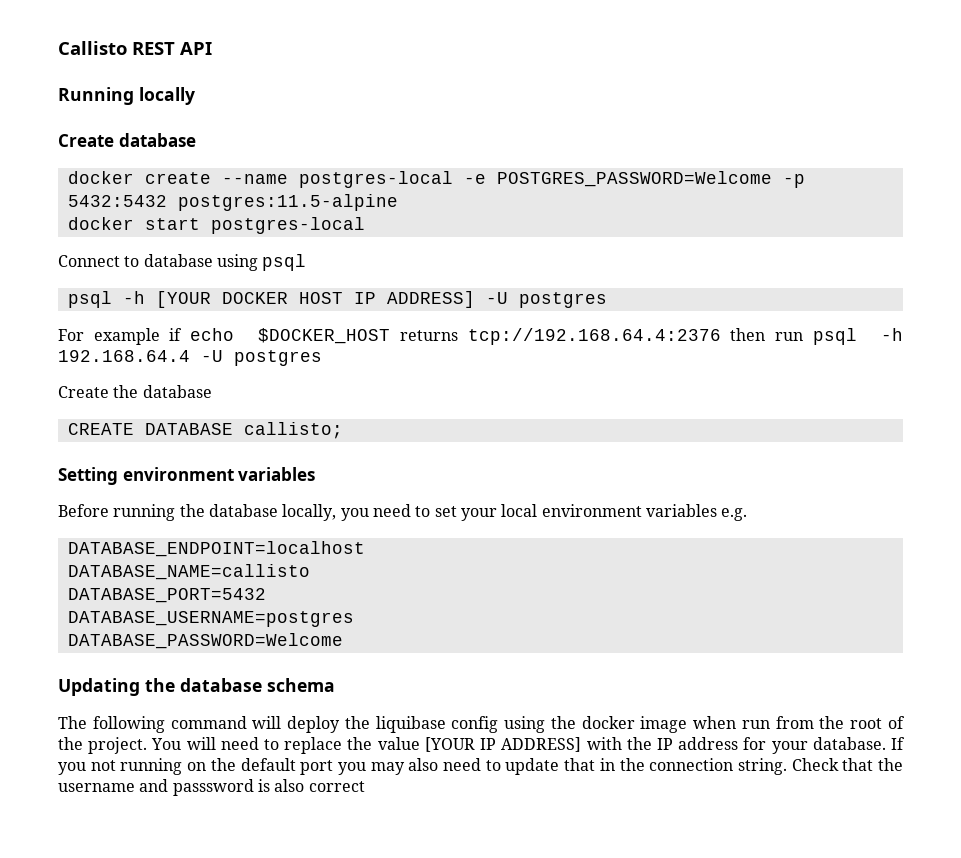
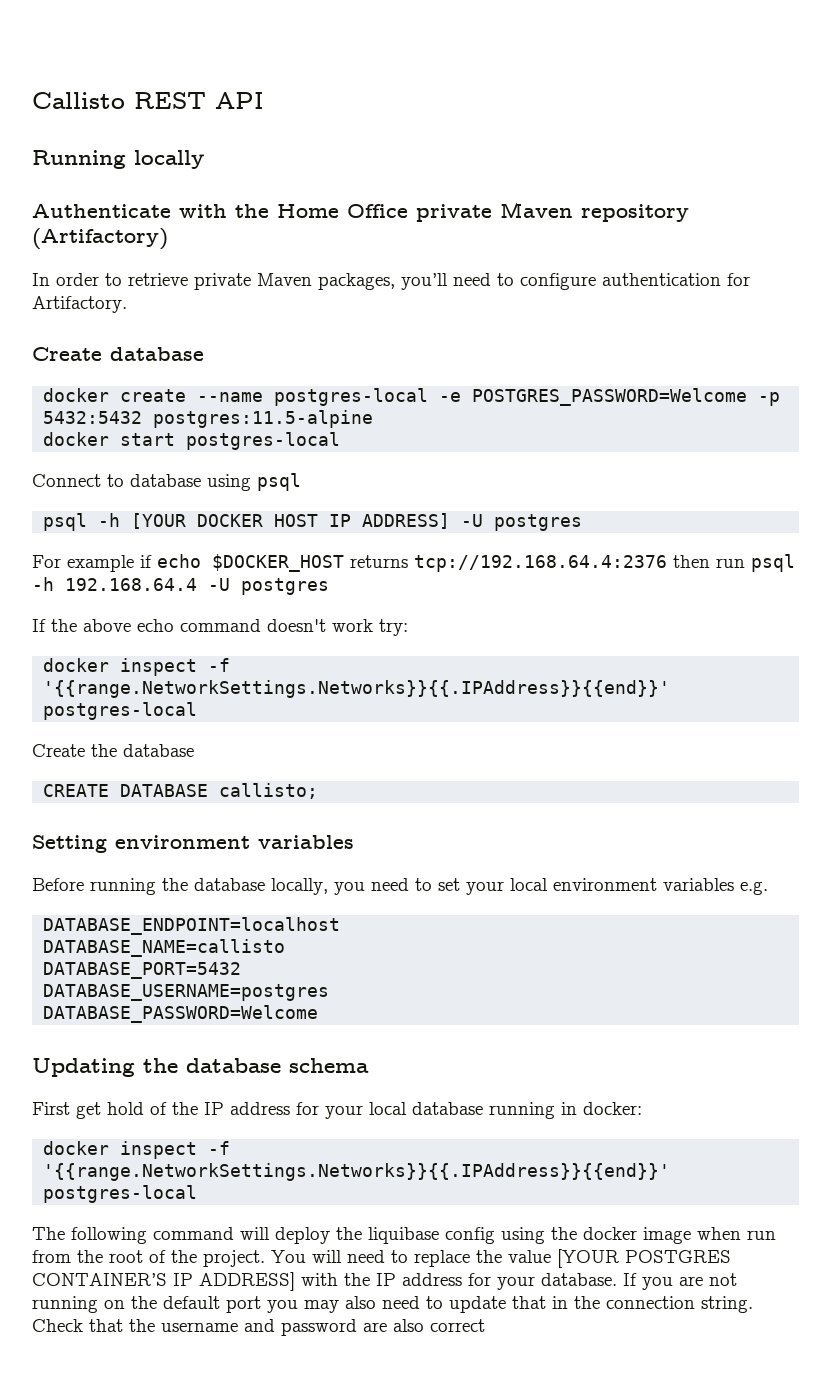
(195, 96) none -> [32,202,689,222] [32,228,168,250] [32,273,750,290] [32,296,127,313] // Authenticate with the Home Office private Maven repository (Artifactory) // In order to retrieve private Maven packages, you’ll need to configure authentication for Artifactory.
(322, 358) none -> [32,619,408,636] [43,658,231,676] [43,680,671,698] [43,702,198,720] // If the above echo command doesn't work try: // docker inspect -f '{{range.NetworkSettings.Networks}}{{.IPAddress}}{{end}}' postgres-local
(335, 685) none -> [32,1102,642,1119] [43,1141,231,1159] [43,1163,671,1181] [43,1185,198,1203] // First get hold of the IP address for your local database running in docker: // docker inspect -f '{{range.NetworkSettings.Networks}}{{.IPAddress}}{{end}}' postgres-local
(475, 744) none -> [625,1250,731,1263] [32,1273,167,1286] POSTGRES CONTAINER’S
(86, 768) none -> [679,1276,703,1286] are
[172,779,270,796] passsword is -> [281,1319,387,1336] password are

